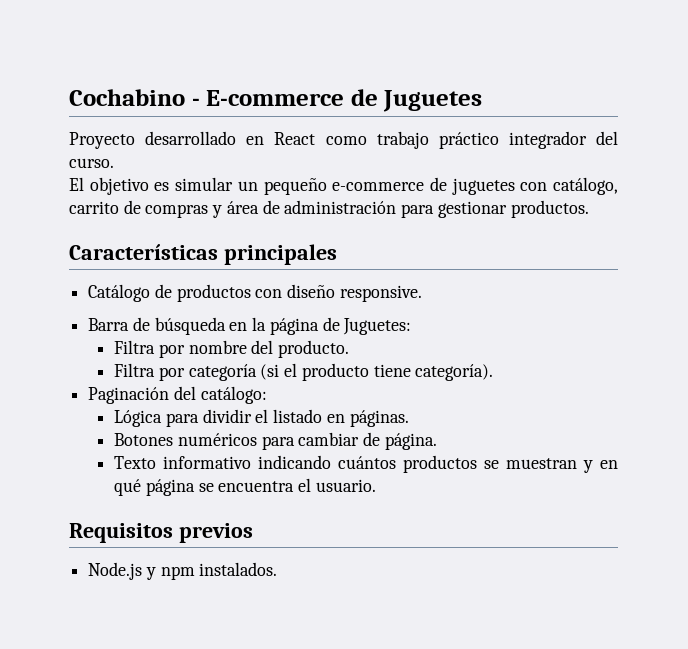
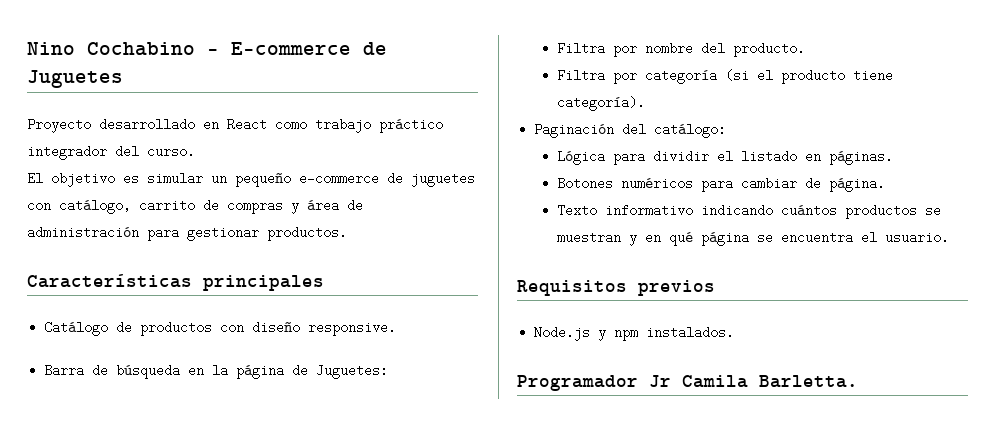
(69, 97) none -> [27,42,75,55] Nino
(278, 569) none -> [517,375,858,391] // Programador Jr Camila Barletta.

